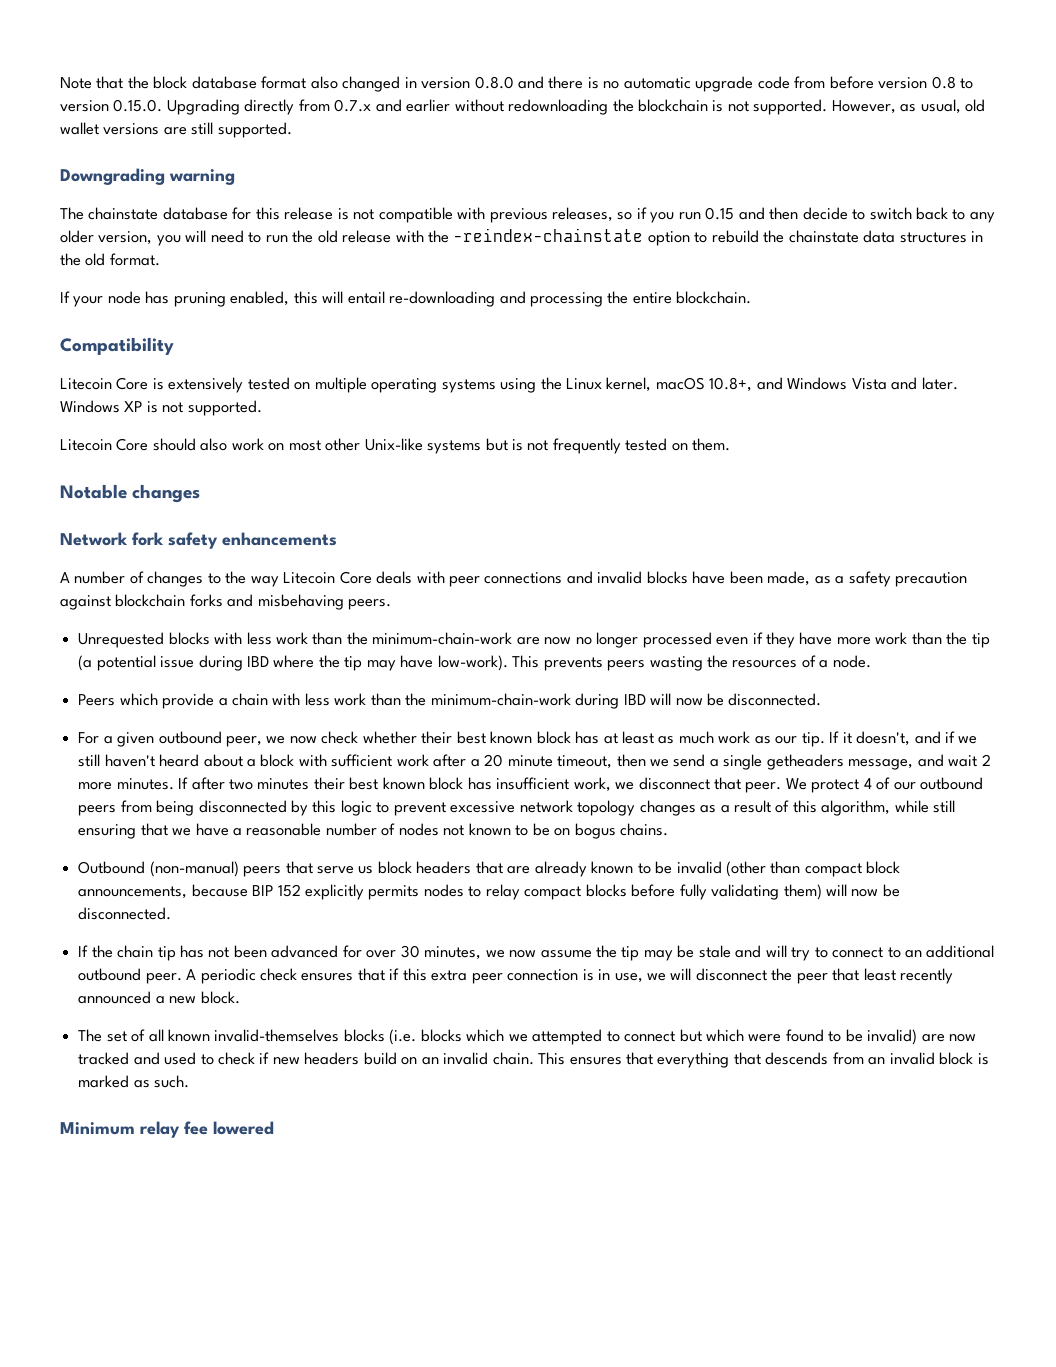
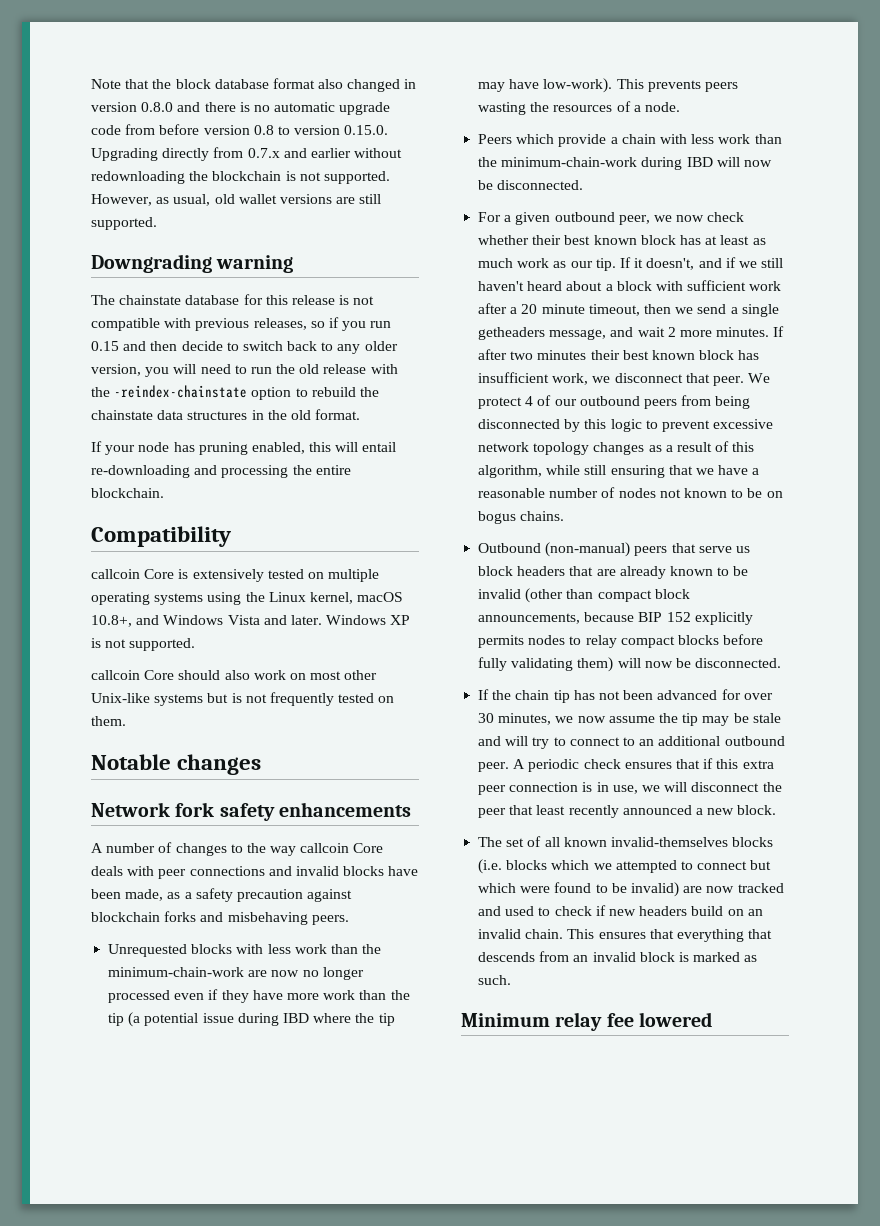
[60,378,112,390] Litecoin -> [91,569,140,579] callcoin
[60,439,112,451] Litecoin -> [91,670,140,680] callcoin
[283,572,336,584] Litecoin -> [300,843,350,853] callcoin

